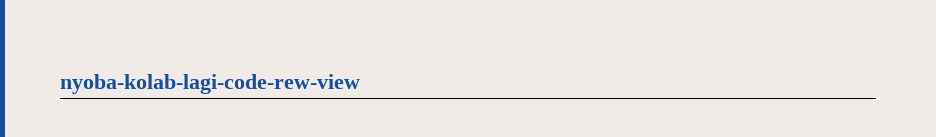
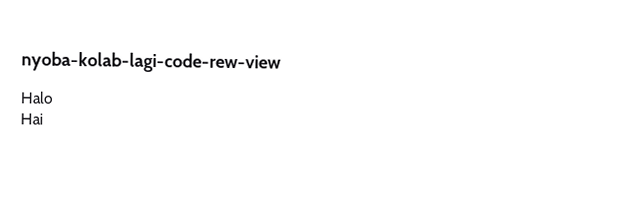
(360, 84) none -> [20,91,54,104] [20,113,43,125] // Halo // Hai

